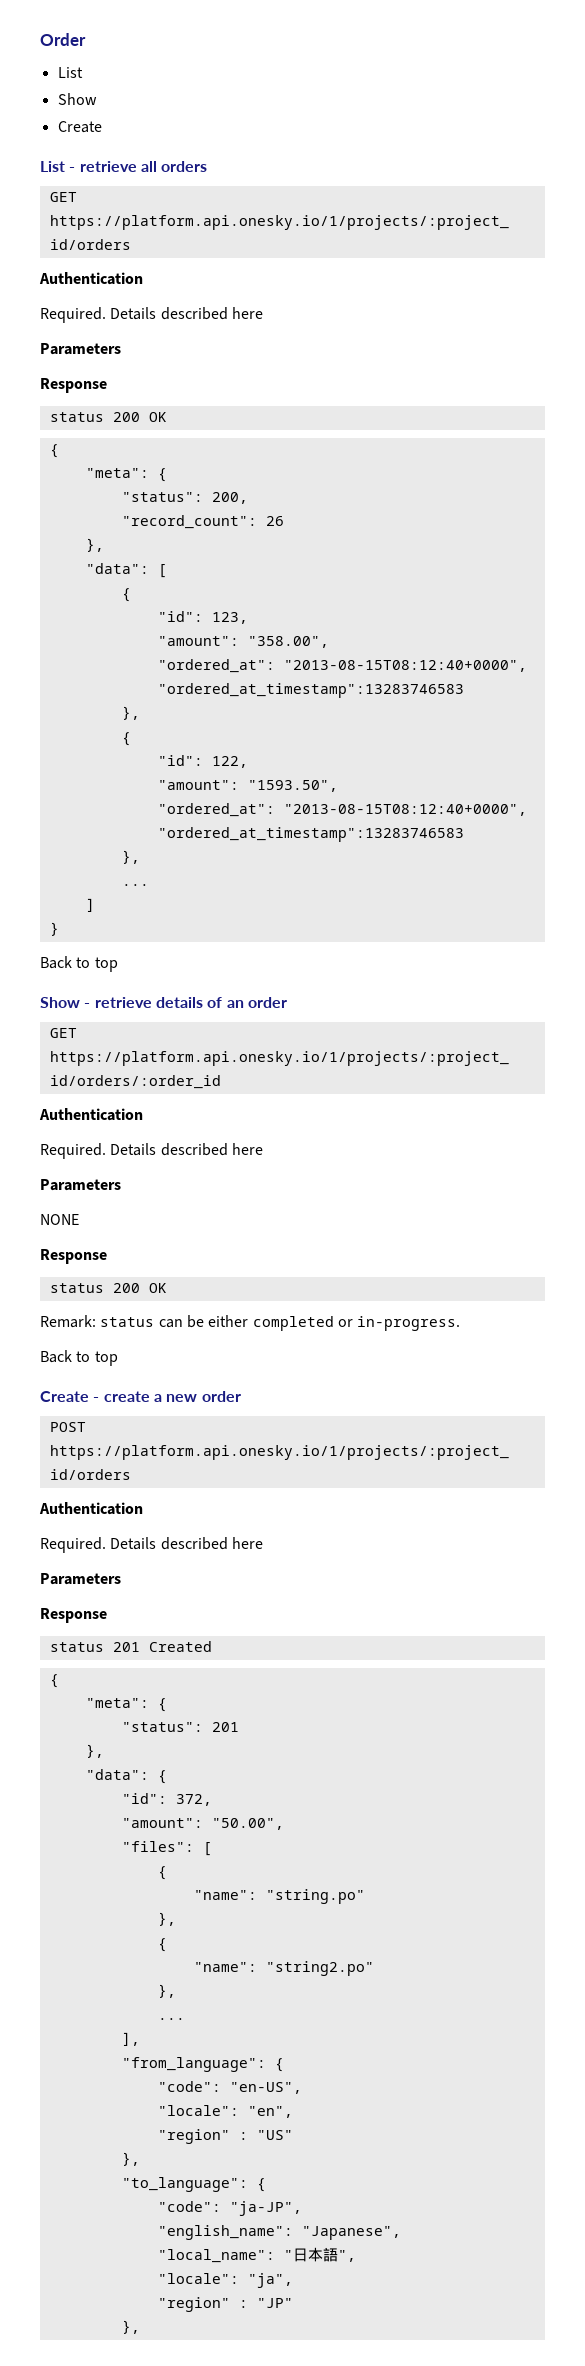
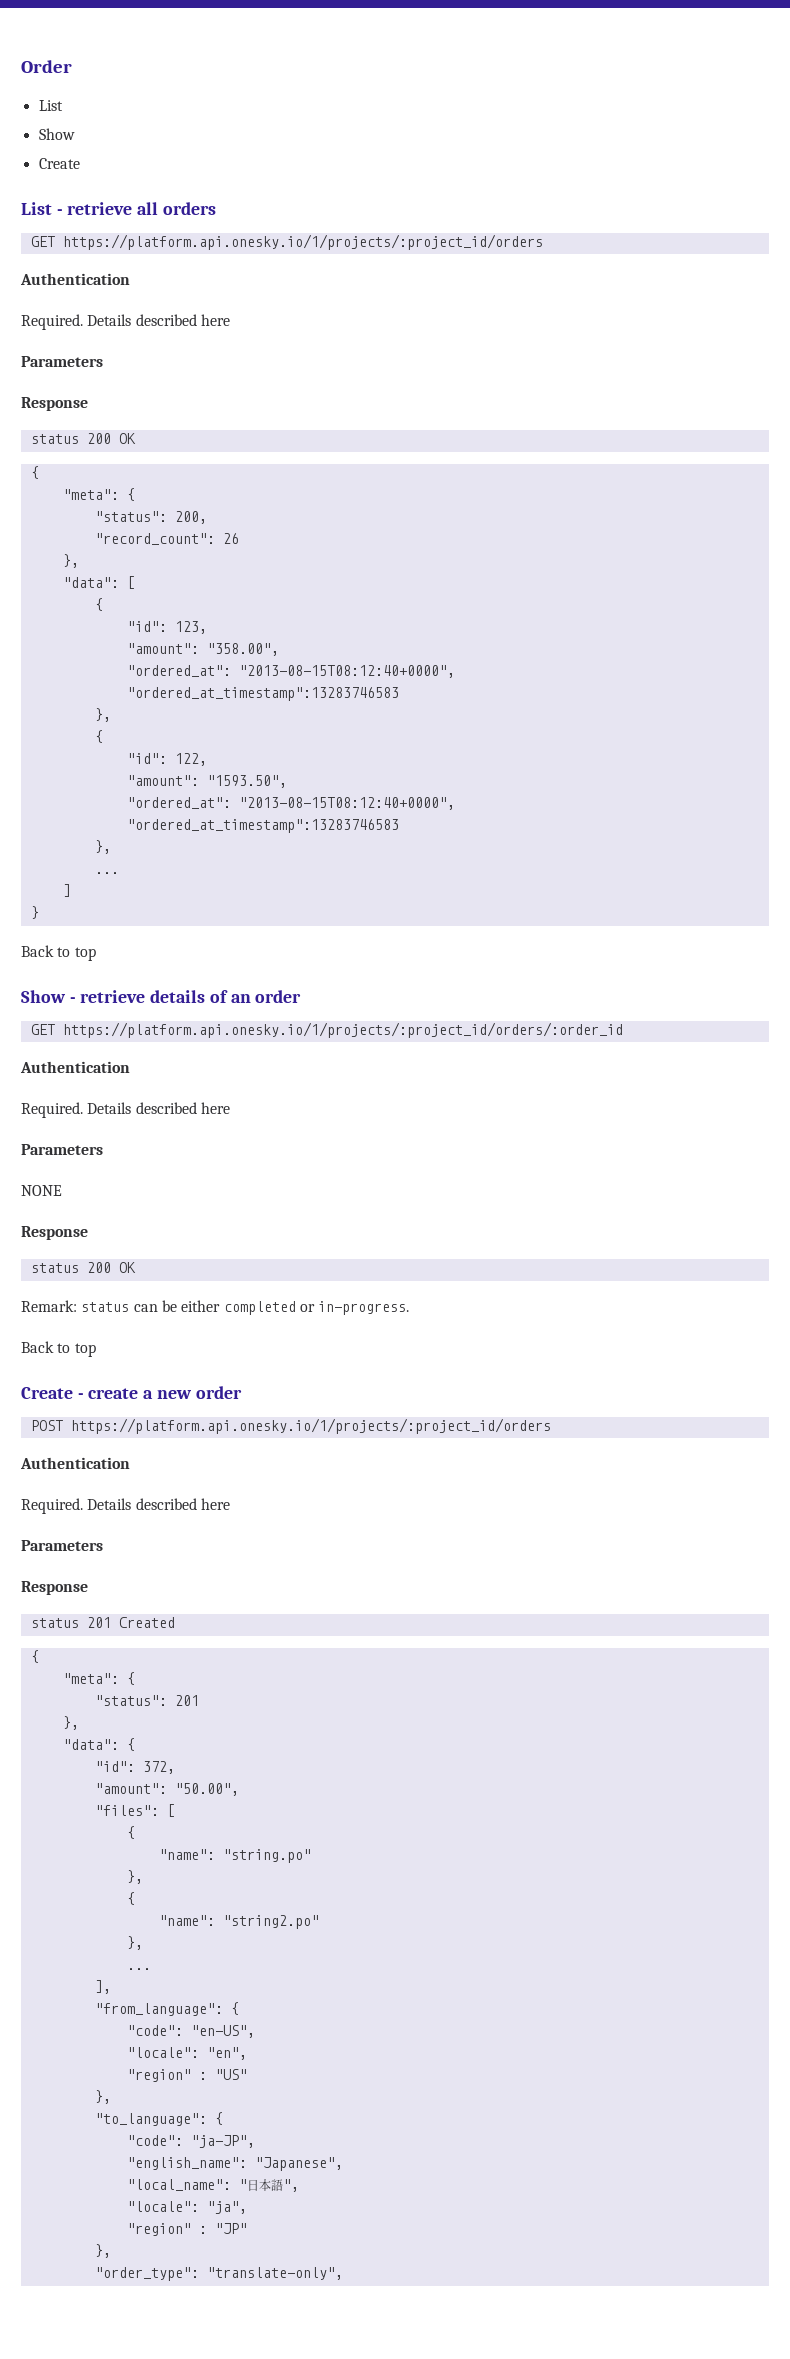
(140, 2327) none -> [94,2267,343,2281] // "order_type": "translate-only",

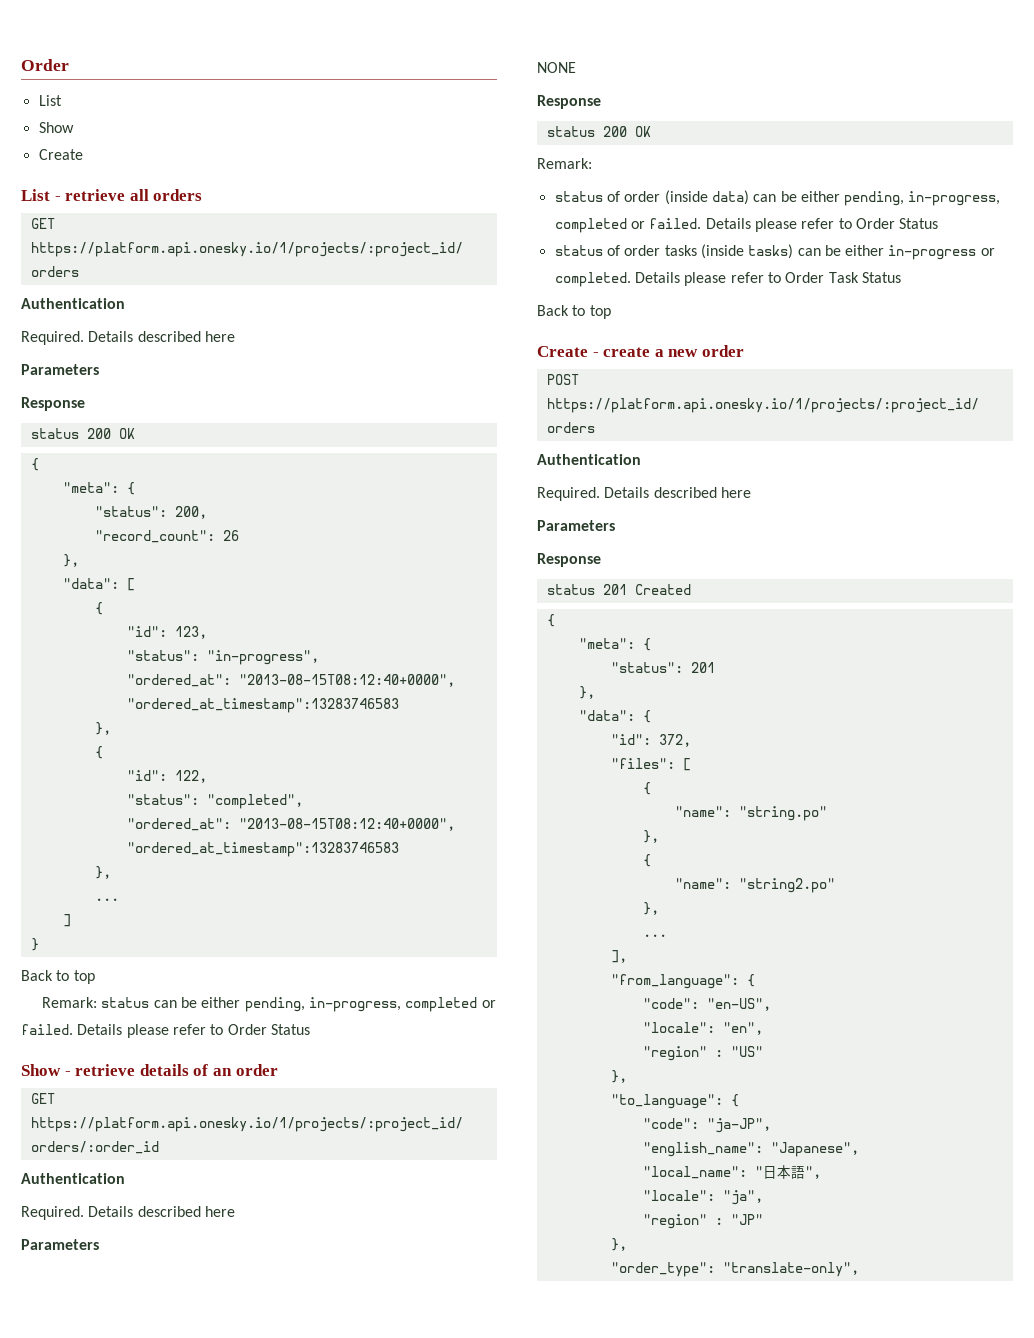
[126,643,279,656] "amount": "358.00", -> [126,650,319,665] "status": "in-progress",
[126,775,287,788] "amount": "1593.50", -> [126,794,303,809] "status": "completed",
(96, 954) none -> [42,997,496,1012] [21,1024,310,1038] // Remark: status can be either pending, in-progress, completed or failed. Details please refer to Order Status
[81,1300,410,1315] status can be either completed or in-progress. -> [554,190,1001,206] [554,218,939,233] [554,244,995,260] [554,272,901,287] // status of order (inside data) can be either pending, in-progress, completed or failed. Details please refer to Order Status // status of order tasks (inside tasks) can be either in-progress or completed. Details please refer to Order Task Status
[94,1783,239,1796] // "amount": "50.00", -> (691, 740) none

